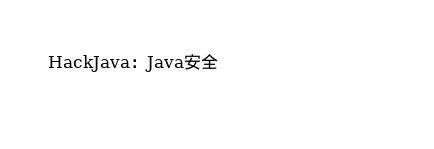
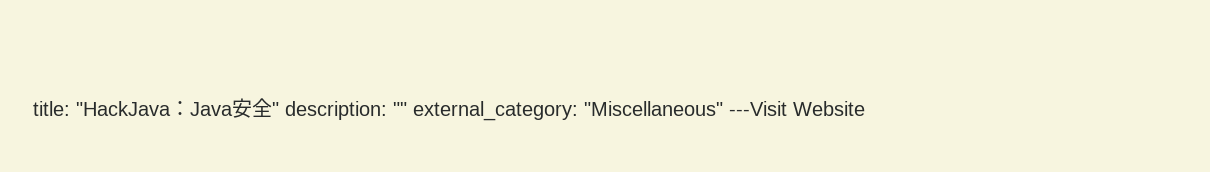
[48,55,130,72] HackJava -> [33,101,171,116] title: "HackJava
(218, 61) none -> [272,101,865,121] " description: "" external_category: "Miscellaneous" ---Visit Website

